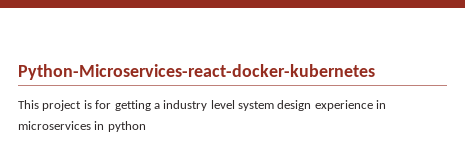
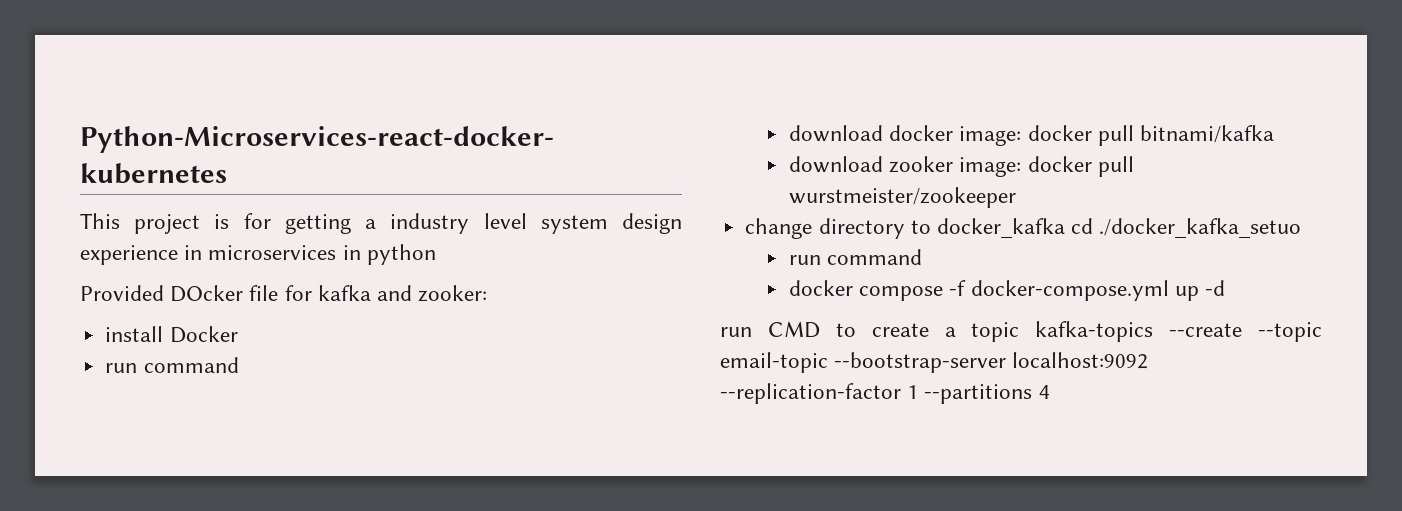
(146, 126) none -> [80,285,488,302] [105,326,238,343] [105,357,239,373] [788,125,1274,146] [788,156,1134,177] [788,187,1016,208] [745,218,1302,239] [788,249,923,265] [788,280,1225,301] [720,321,1322,342] [720,352,1149,373] [720,383,1050,404] // Provided DOcker file for kafka and zooker: // install Docker // run command // download docker image: docker pull bitnami/kafka // download zooker image: docker pull wurstmeister/zookeeper // change directory to docker_kafka cd ./docker_kafka_setuo // run command // docker compose -f docker-compose.yml up -d // run CMD to create a topic kafka-topics --create --topic email-topic --bootstrap-server localhost:9092 --replication-factor 1 --partitions 4

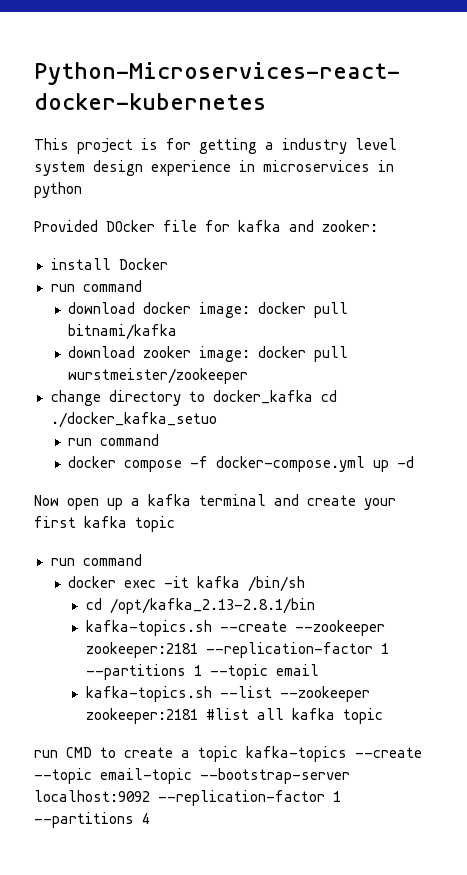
(1225, 288) none -> [34,494,396,510] [34,516,175,532] [50,554,142,566] [68,576,306,592] [85,598,315,614] [85,620,385,636] [85,642,389,658] [85,664,319,680] [85,686,370,702] [85,708,383,724] // Now open up a kafka terminal and create your first kafka topic // run command // docker exec -it kafka /bin/sh // cd /opt/kafka_2.13-2.8.1/bin // kafka-topics.sh --create --zookeeper zookeeper:2181 --replication-factor 1 --partitions 1 --topic email // kafka-topics.sh --list --zookeeper zookeeper:2181 #list all kafka topic

